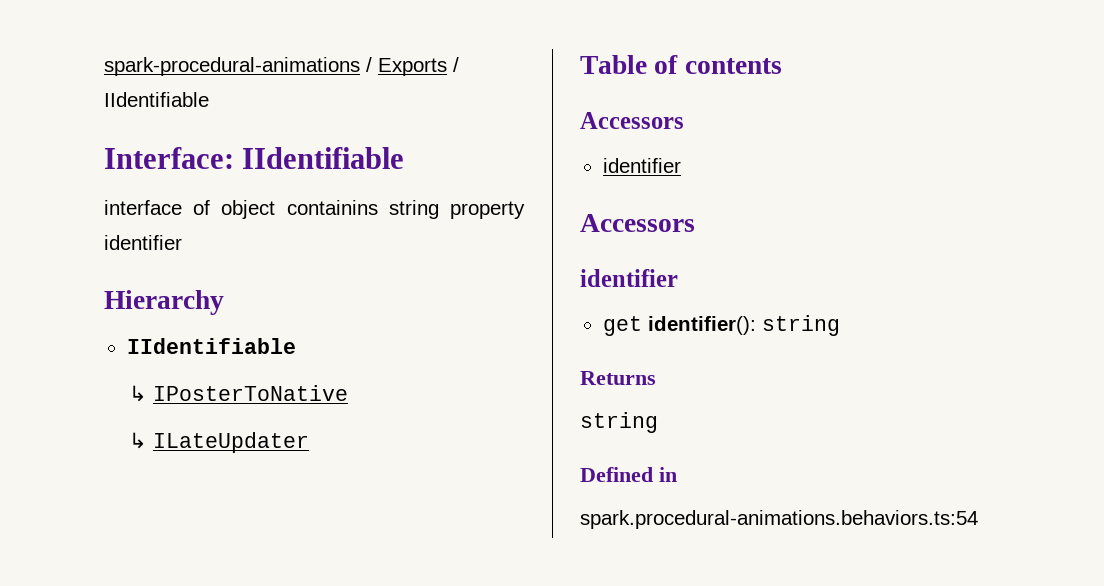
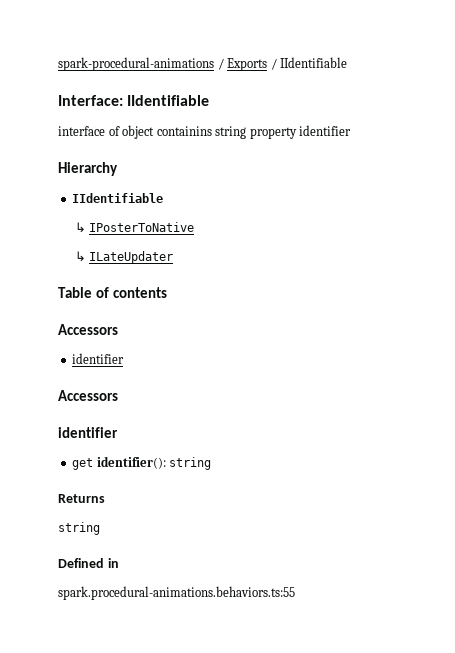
[580,510,978,529] spark.procedural-animations.behaviors.ts:54 -> [58,586,295,600] spark.procedural-animations.behaviors.ts:55

